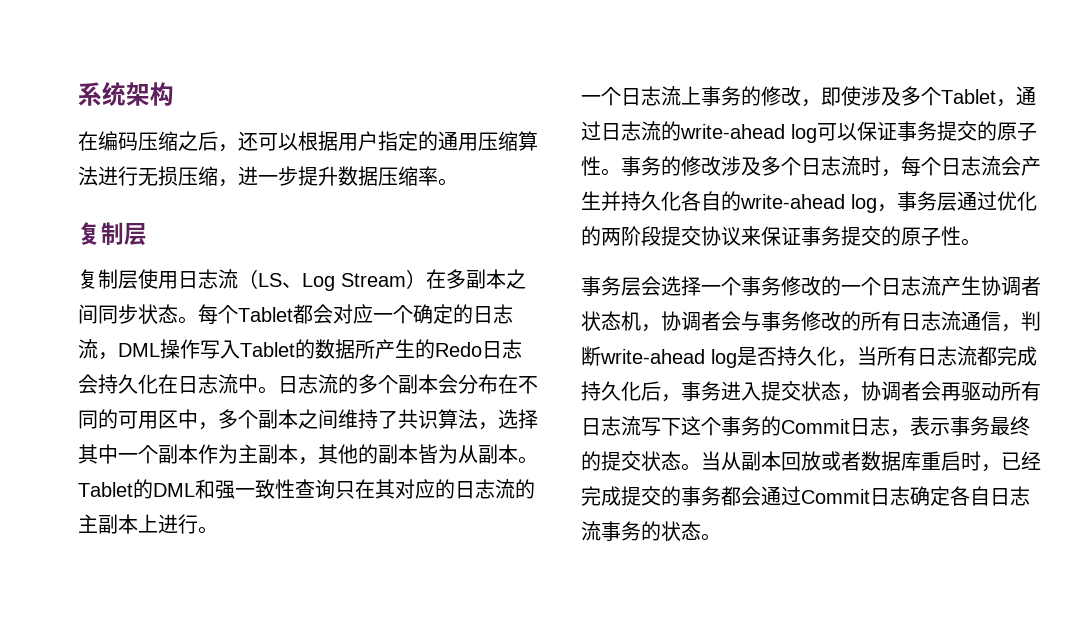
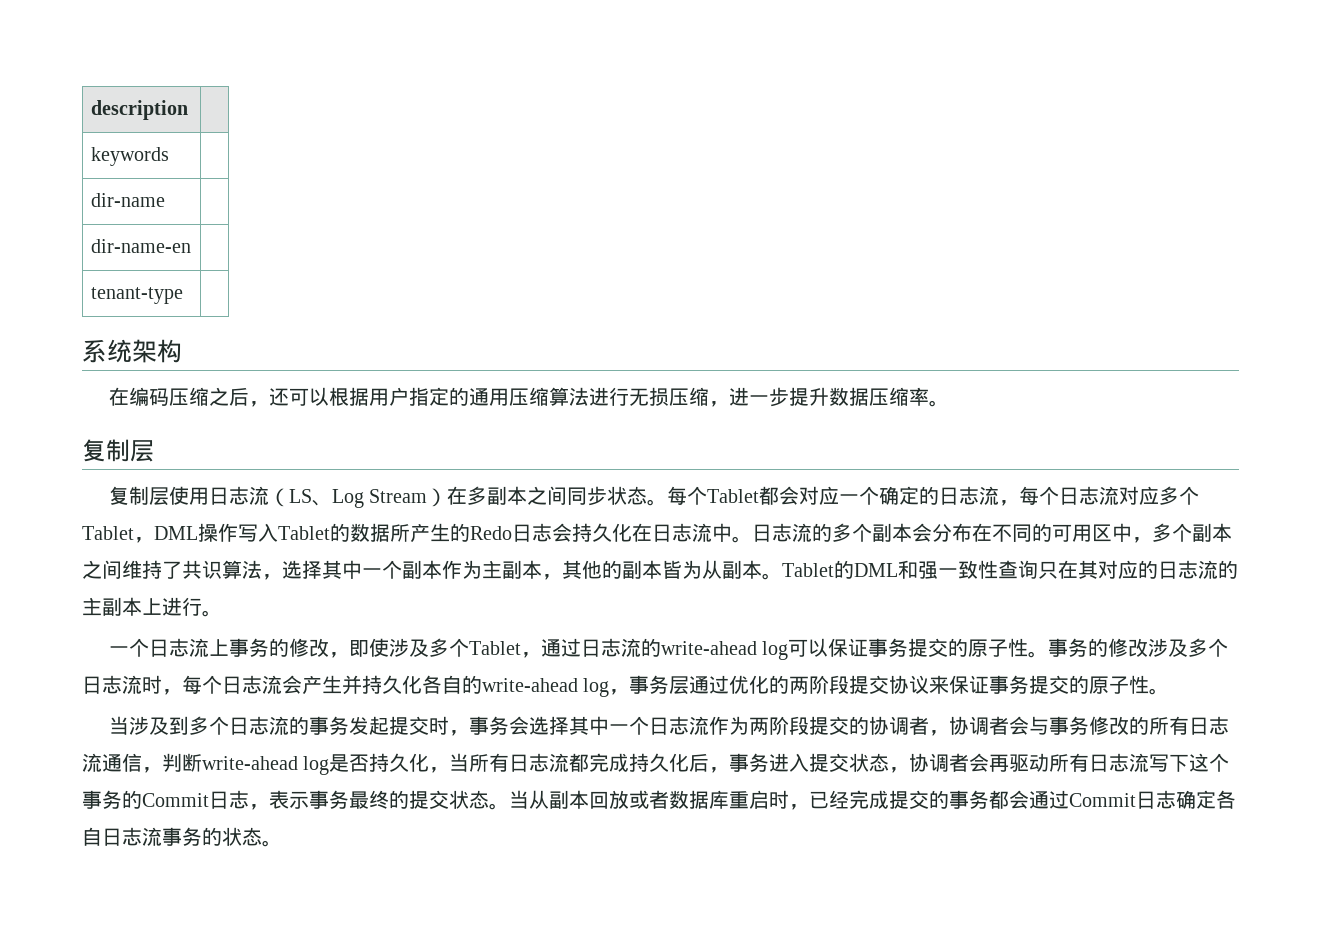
(78, 94) none -> [90,100,188,120] [90,147,169,166] [90,193,165,207] [90,239,191,253] [90,287,183,304] description | // keywords | // dir-name | // dir-name-en | // tenant-type | //
(118, 356) none -> [1019,486,1200,505] [82,526,154,543] 每个日志流对应多个Tablet，
[581,276,1041,296] [581,311,641,331] 事务层会选择一个事务修改的一个日志流产生协调者状态机 -> [108,716,929,736] 当涉及到多个日志流的事务发起提交时，事务会选择其中一个日志流作为两阶段提交的协调者

